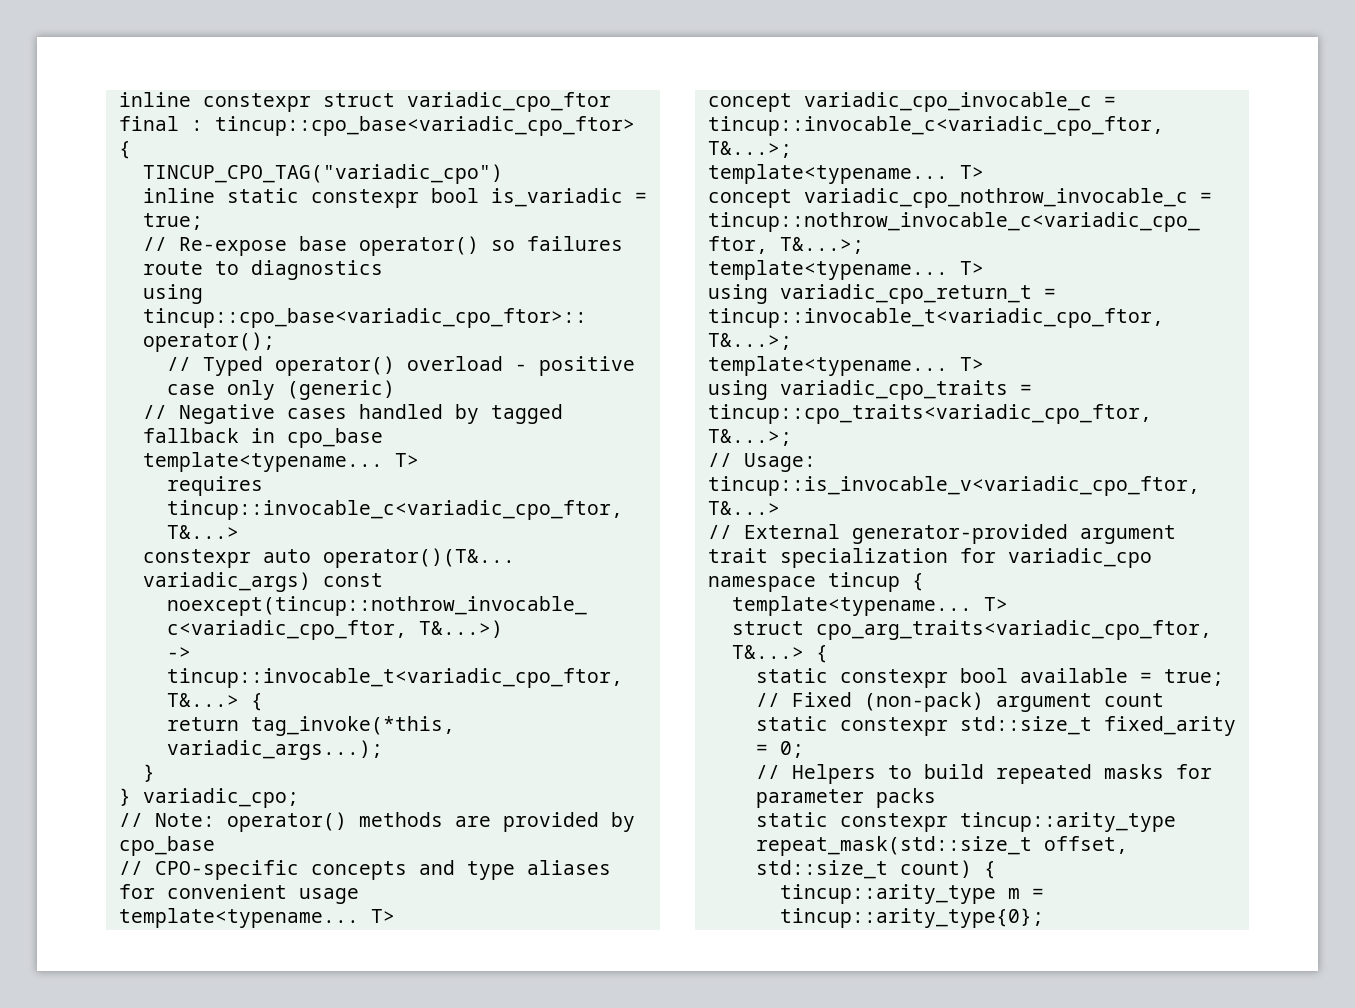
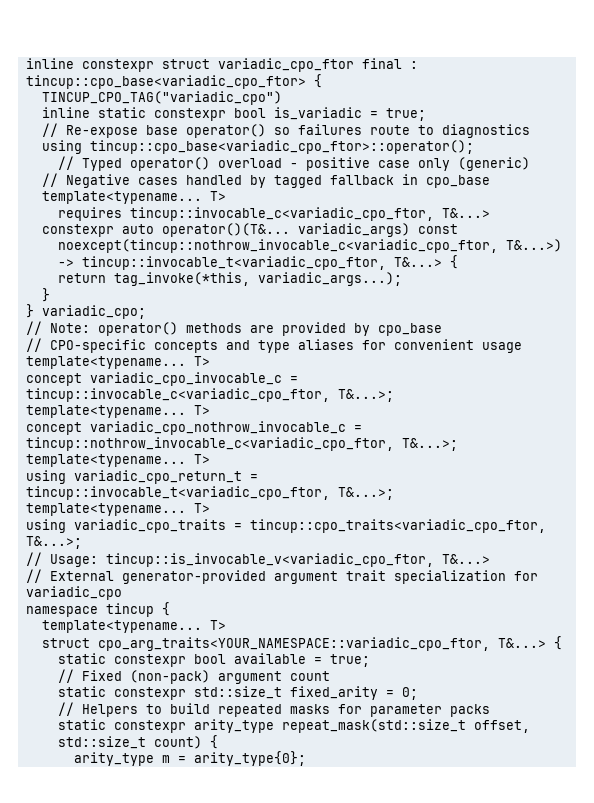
[815,620,1212,640] cpo_arg_traits<variadic_cpo_ftor, -> [97,637,490,651] cpo_arg_traits<YOUR_NAMESPACE::variadic_cpo_ftor,
[959,812,1176,832] tincup::arity_type -> [193,719,274,733] arity_type
[779,884,996,904] tincup::arity_type -> [73,752,154,766] arity_type
[779,908,1044,928] tincup::arity_type{0}; -> [193,751,306,766] arity_type{0};

